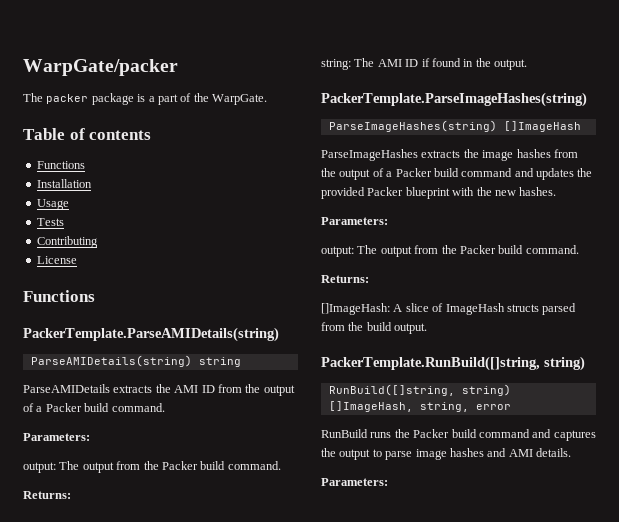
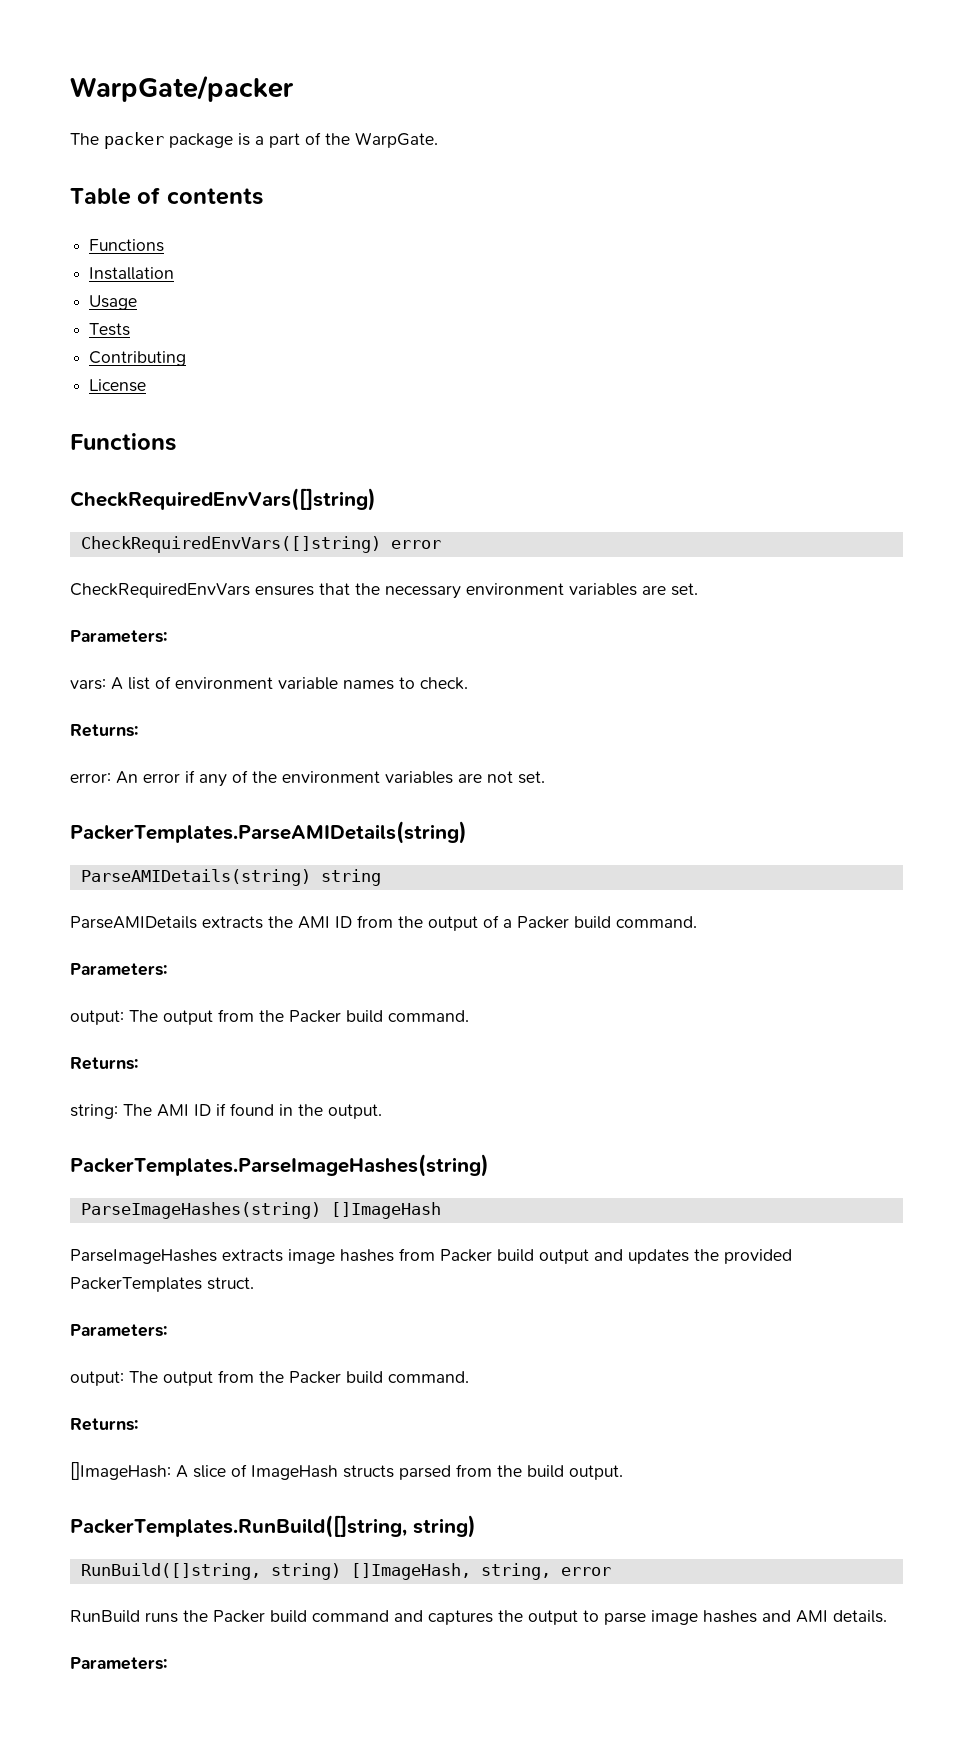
[23,327,279,342] PackerTemplate.ParseAMIDetails(string) -> [70,488,376,511] [80,536,441,553] [70,583,698,599] [70,630,167,643] [70,676,468,690] [70,724,138,737] [70,770,545,787] [70,821,467,844] CheckRequiredEnvVars([]string) // CheckRequiredEnvVars([]string) error // CheckRequiredEnvVars ensures that the necessary environment variables are set. // Parameters: // vars: A list of environment variable names to check. // Returns: // error: An error if any of the environment variables are not set. // PackerTemplates.ParseAMIDetails(string)
[321,92,587,107] PackerTemplate.ParseImageHashes(string) -> [70,1154,489,1177] PackerTemplates.ParseImageHashes(string)
[463,149,479,158] the -> (283, 1255) none
[321,168,513,180] the output of a Packer build command -> [440,1249,589,1264] Packer build output
[367,187,557,199] Packer blueprint with the new hashes. -> [70,1277,254,1292] PackerTemplates struct.
[321,356,540,371] PackerTemplate.RunBuild([]string, -> [70,1515,407,1538] PackerTemplates.RunBuild([]string,

